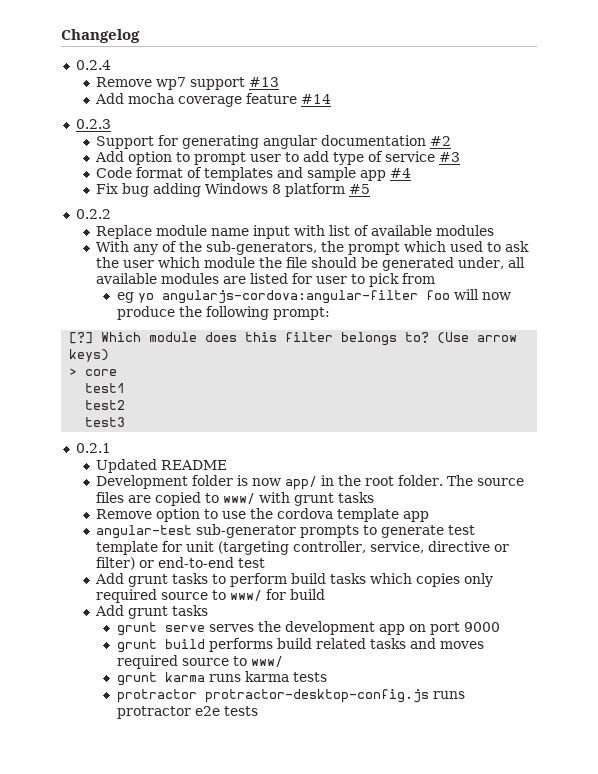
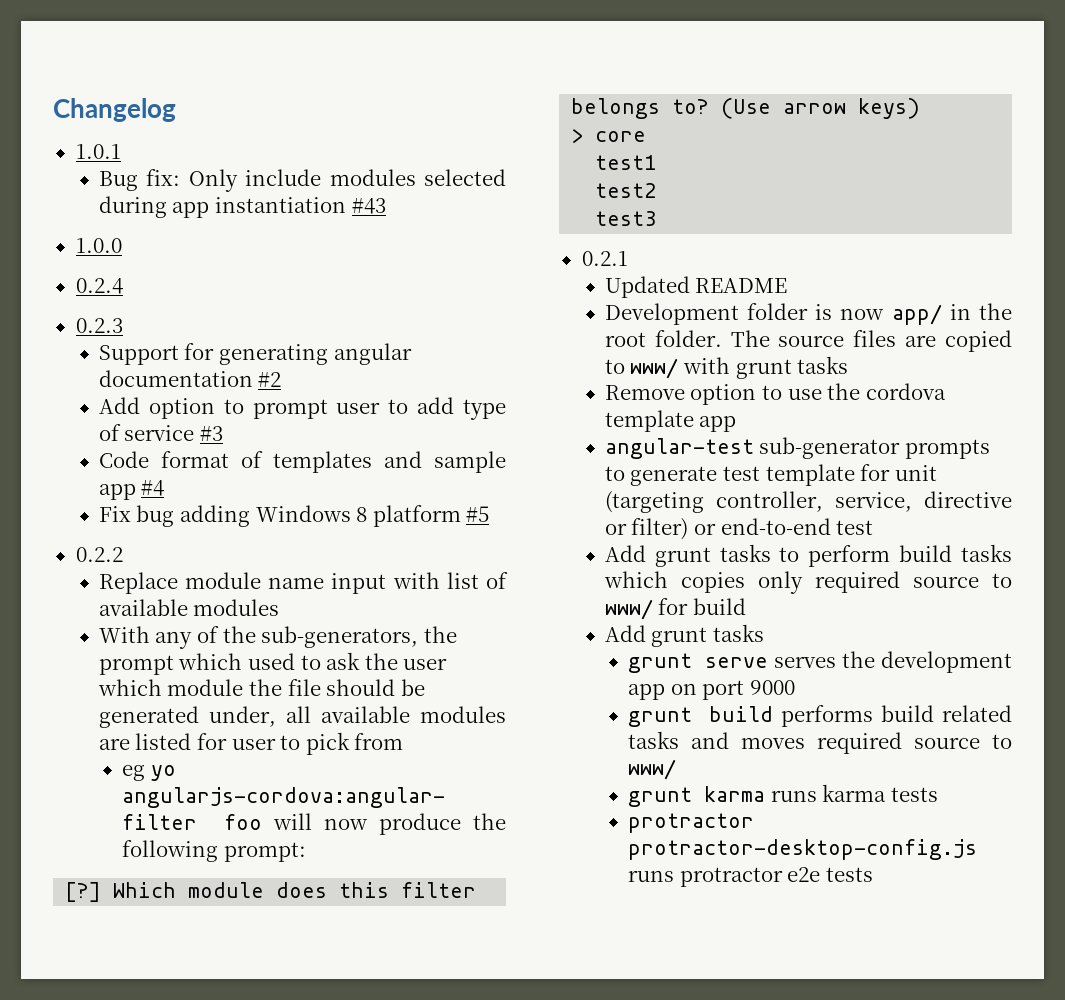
[75,60,111,70] [96,77,280,90] [95,93,332,107] 0.2.4 // Remove wp7 support #13 // Add mocha coverage feature #14 -> [75,144,121,159] [98,169,507,192] [98,196,386,218] [75,238,122,253] [75,278,123,294] 1.0.1 // Bug fix: Only include modules selected during app instantiation #43 // 1.0.0 // 0.2.4

